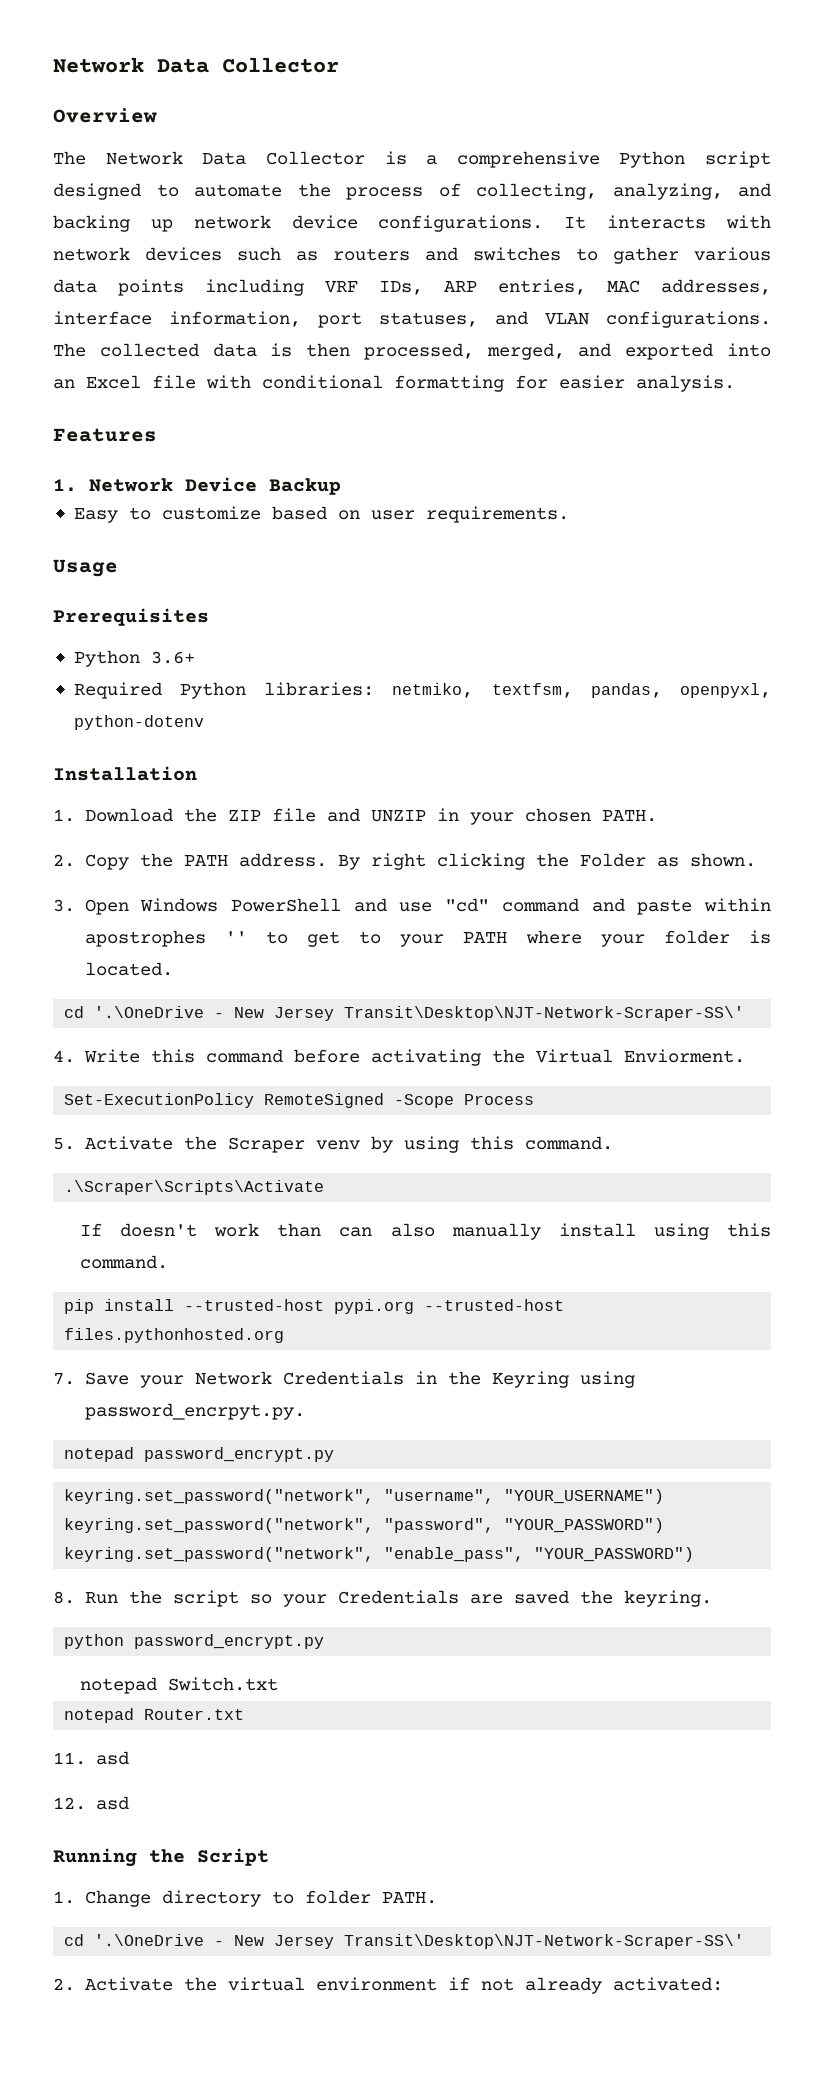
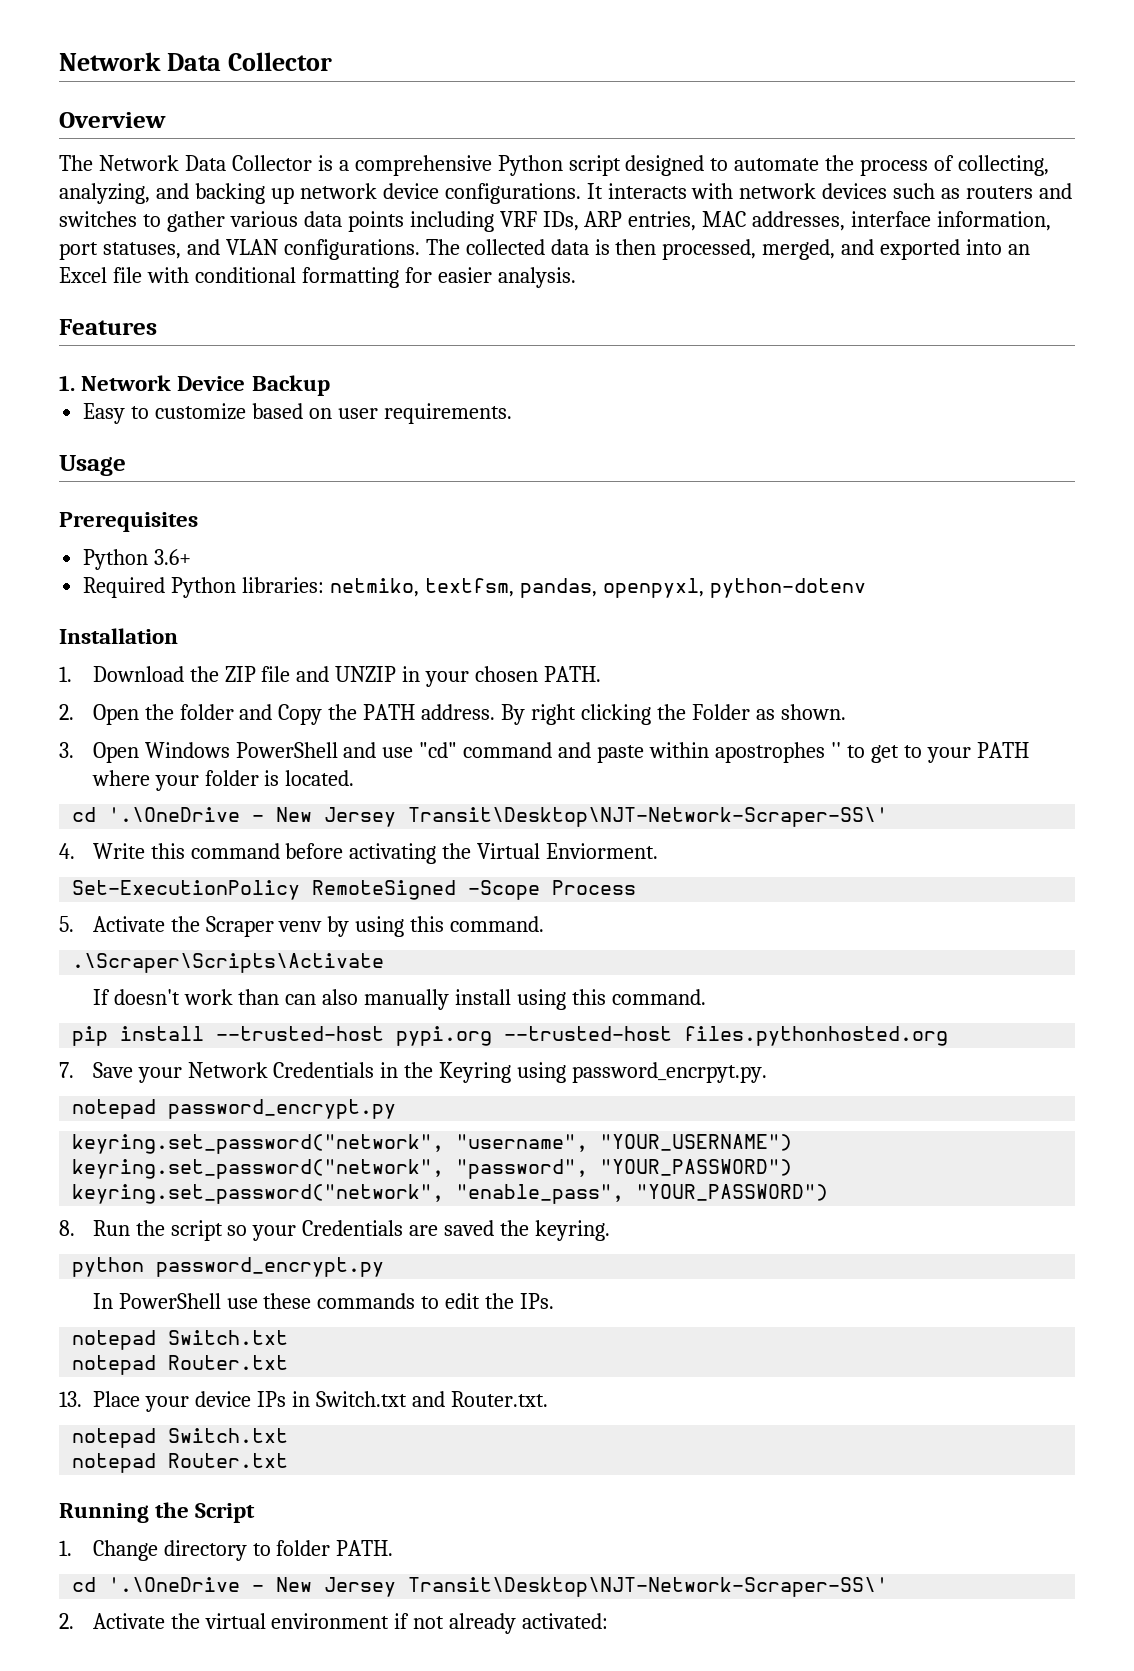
(75, 860) none -> [92,704,273,725] Open the folder and
[79,1677,278,1694] [64,1708,245,1723] [53,1751,129,1765] [53,1796,129,1810] notepad Switch.txt // notepad Router.txt // 11. asd // 12. asd -> [92,1293,555,1309] [72,1330,289,1350] [72,1355,289,1375] [59,1391,548,1412] [72,1428,289,1448] [72,1453,289,1473] In PowerShell use these commands to edit the IPs. // notepad Switch.txt // notepad Router.txt // 13. Place your device IPs in Switch.txt and Router.txt. // notepad Switch.txt // notepad Router.txt

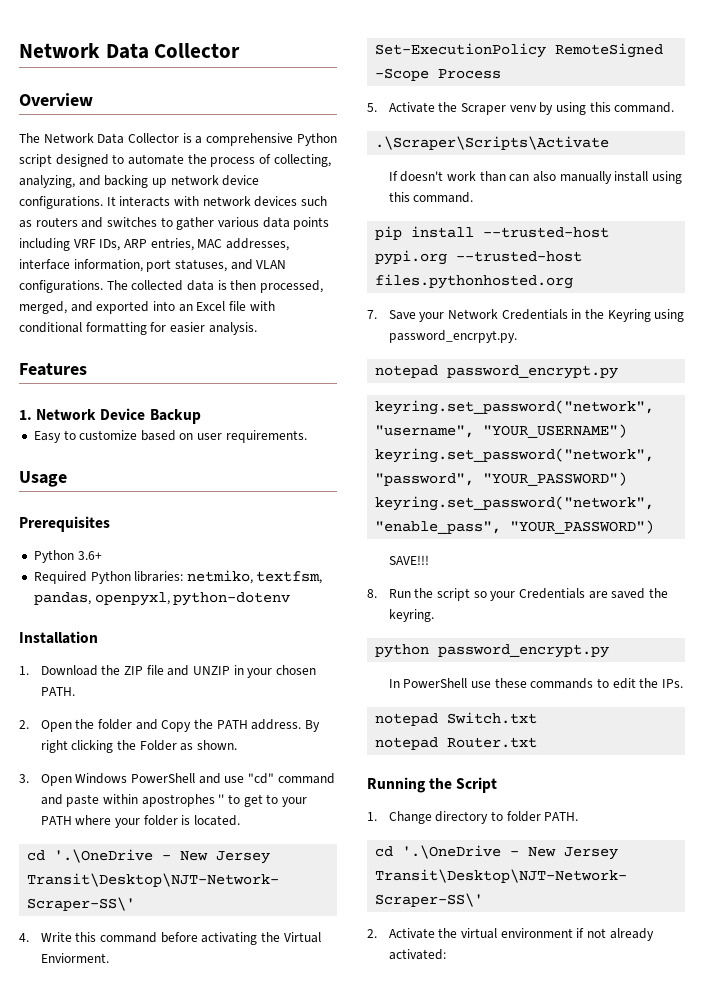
(829, 1192) none -> [388,555,429,565] // SAVE!!!
[59,1391,548,1412] [72,1428,289,1448] [72,1453,289,1473] // 13. Place your device IPs in Switch.txt and Router.txt. // notepad Switch.txt // notepad Router.txt -> (538, 742) none

